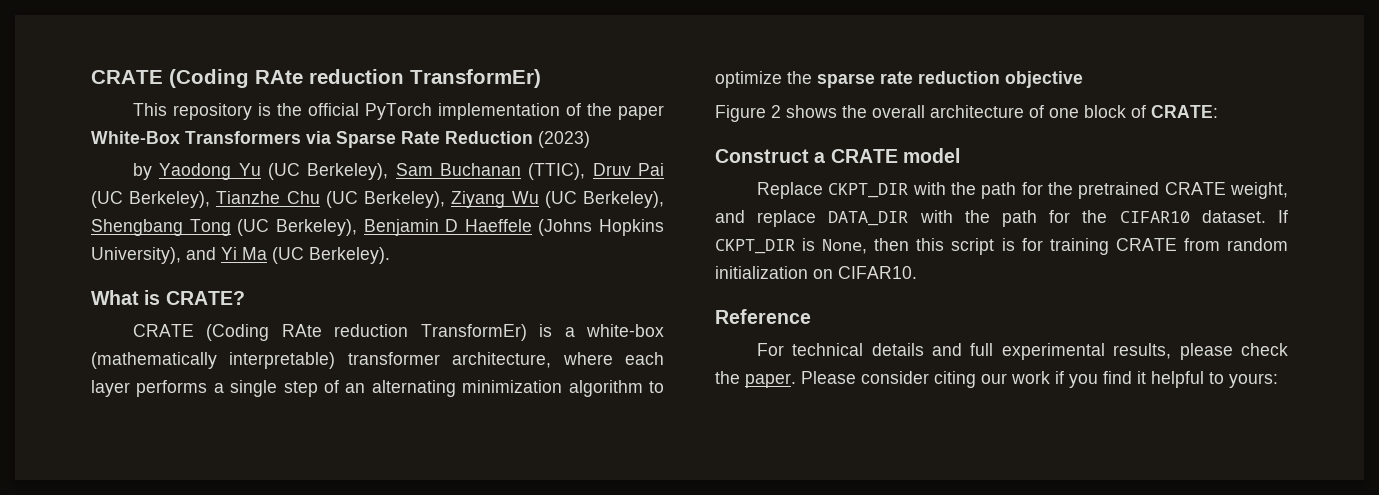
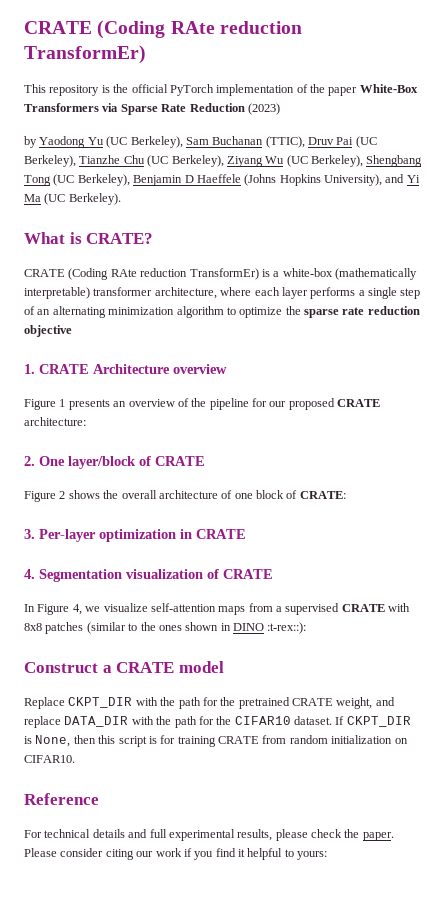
(1083, 79) none -> [24,364,227,374] [24,398,381,410] [24,417,86,426] [24,456,205,469] // 1. CRATE Architecture overview // Figure 1 presents an overview of the pipeline for our proposed CRATE architecture: // 2. One layer/block of CRATE
(1218, 111) none -> [24,529,246,542] [24,569,273,582] [24,603,411,615] [24,622,307,634] // 3. Per-layer optimization in CRATE // 4. Segmentation visualization of CRATE // In Figure 4, we visualize self-attention maps from a supervised CRATE with 8x8 patches (similar to the ones shown in DINO :t-rex::):

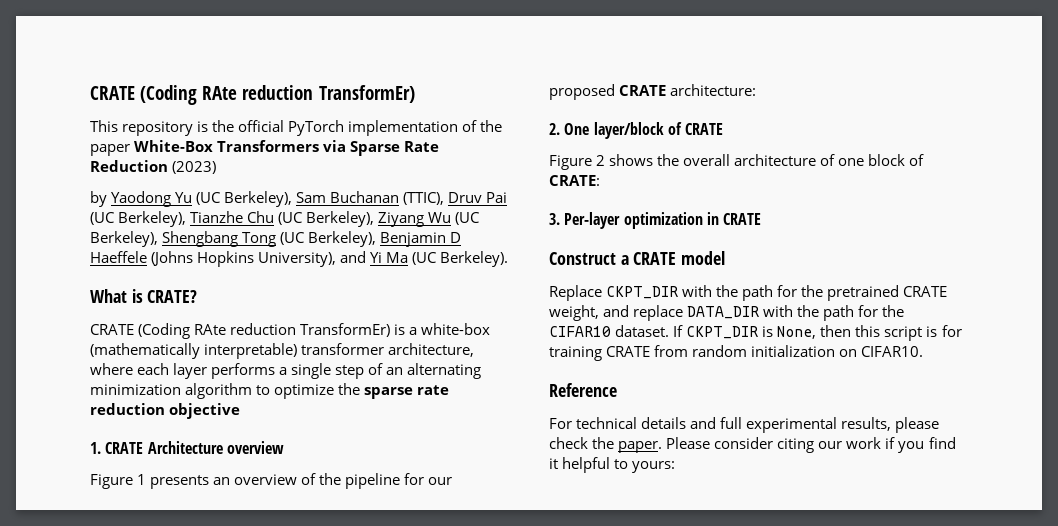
[24,569,273,582] [24,603,411,615] [24,622,307,634] // 4. Segmentation visualization of CRATE // In Figure 4, we visualize self-attention maps from a supervised CRATE with 8x8 patches (similar to the ones shown in DINO :t-rex::): -> (762, 219) none

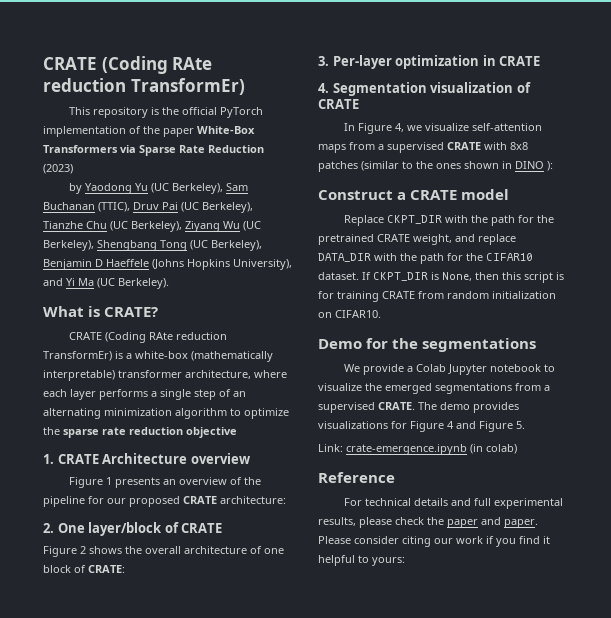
(762, 219) none -> [318,82,531,96] [318,99,359,109] [344,123,543,134] [318,142,528,153] [318,161,553,172] // 4. Segmentation visualization of CRATE // In Figure 4, we visualize self-attention maps from a supervised CRATE with 8x8 patches (similar to the ones shown in DINO ):
(924, 351) none -> [318,338,537,352] [344,364,556,375] [318,383,550,394] [318,402,519,413] [318,421,525,432] [318,444,517,455] // Demo for the segmentations // We provide a Colab Jupyter notebook to visualize the emerged segmentations from a supervised CRATE. The demo provides visualizations for Figure 4 and Figure 5. // Link: crate-emergence.ipynb (in colab)
(615, 443) none -> [447,517,501,528] paper and

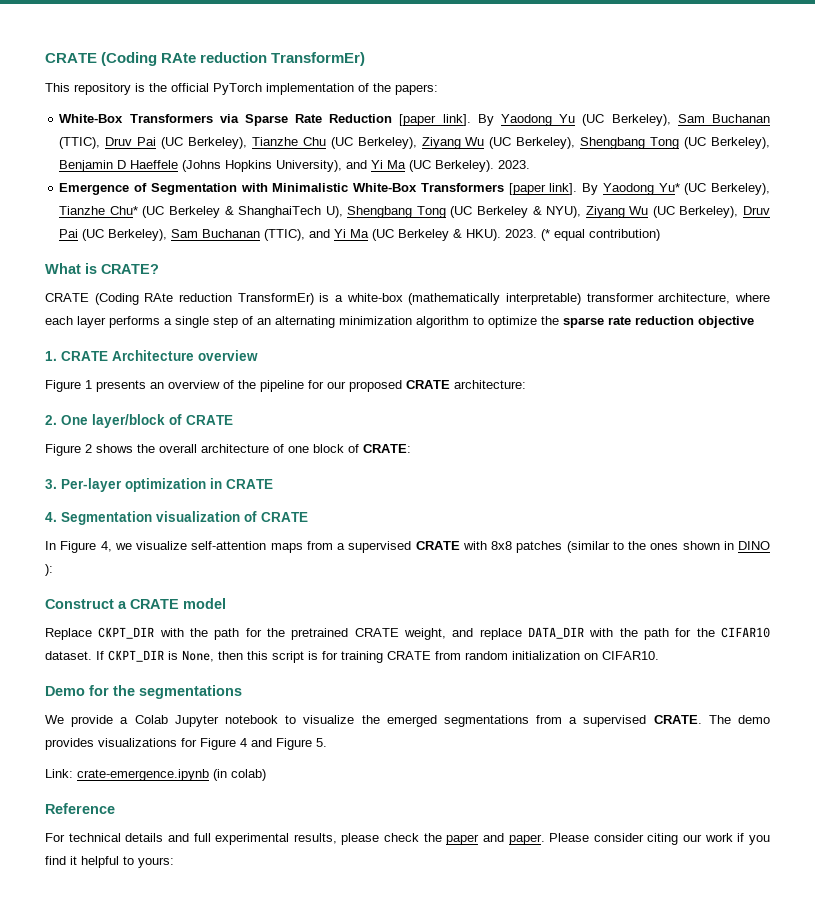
[163,128,194,137] paper -> [395,84,438,95] papers: //
[43,164,73,174] [69,183,83,194] (2023) // by -> [399,114,494,126] [paper link]. By
(169, 283) none -> [498,160,531,169] [59,183,771,195] [59,206,771,218] [59,229,661,241] 2023. // Emergence of Segmentation with Minimalistic White-Box Transformers [paper link]. By Yaodong Yu* (UC Berkeley), Tianzhe Chu* (UC Berkeley & ShanghaiTech U), Shengbang Tong (UC Berkeley & NYU), Ziyang Wu (UC Berkeley), Druv Pai (UC Berkeley), Sam Buchanan (TTIC), and Yi Ma (UC Berkeley & HKU). 2023. (* equal contribution)

